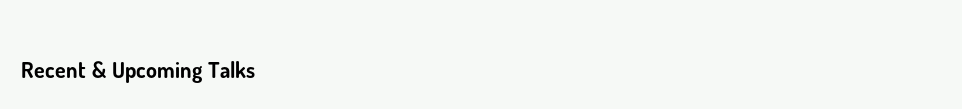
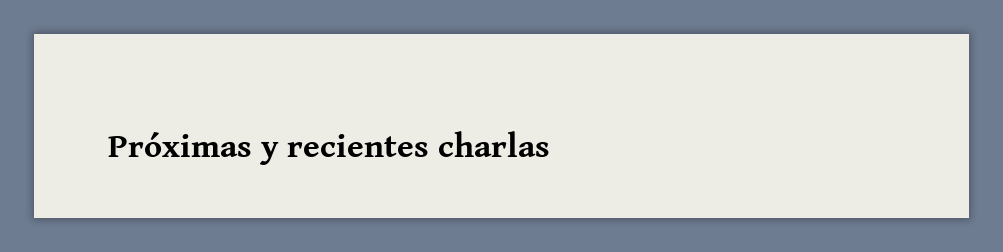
[21,61,255,83] Recent & Upcoming Talks -> [108,131,551,165] Próximas y recientes charlas

